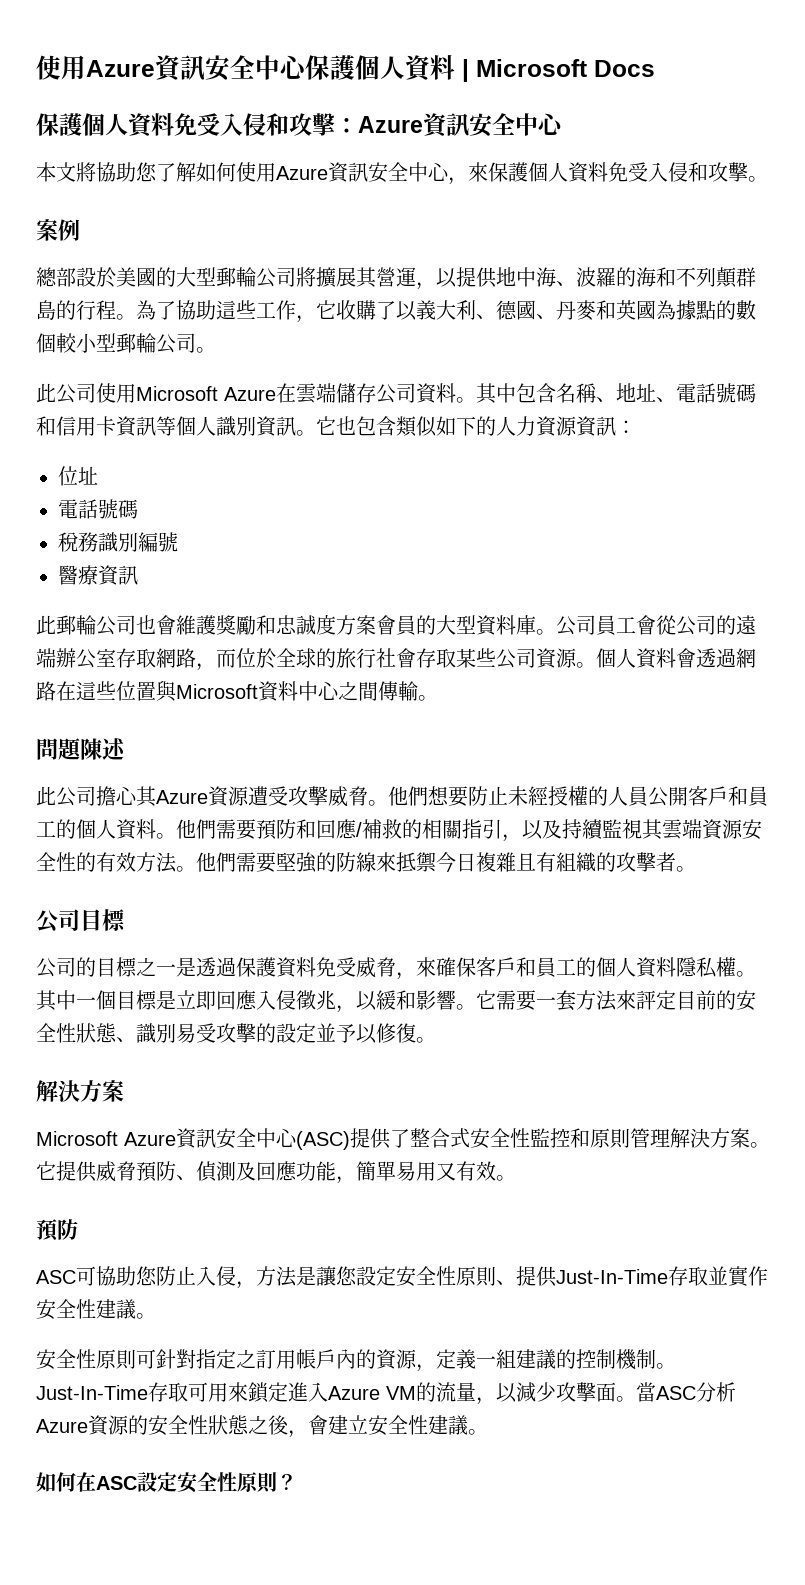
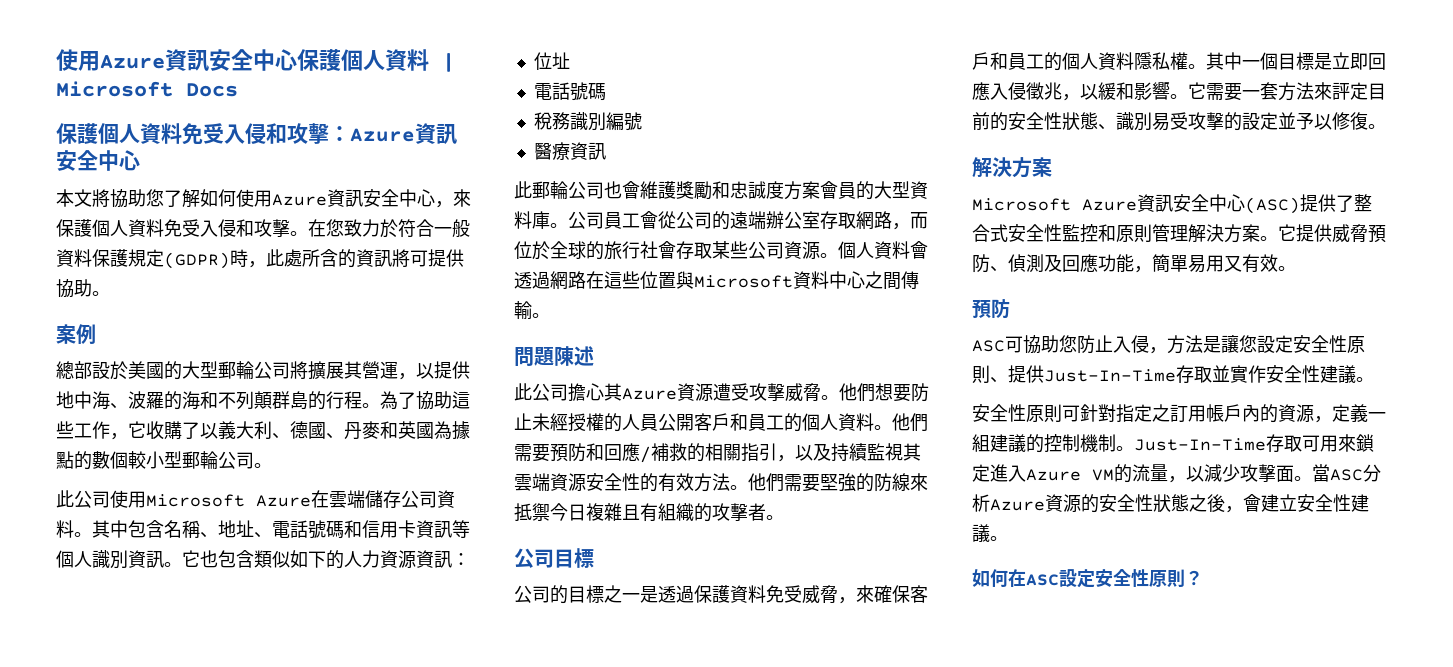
(768, 179) none -> [308,219,470,238] [56,249,464,269] [56,279,110,298] 在您致力於符合一般資料保護規定(GDPR)時，此處所含的資訊將可提供協助。

